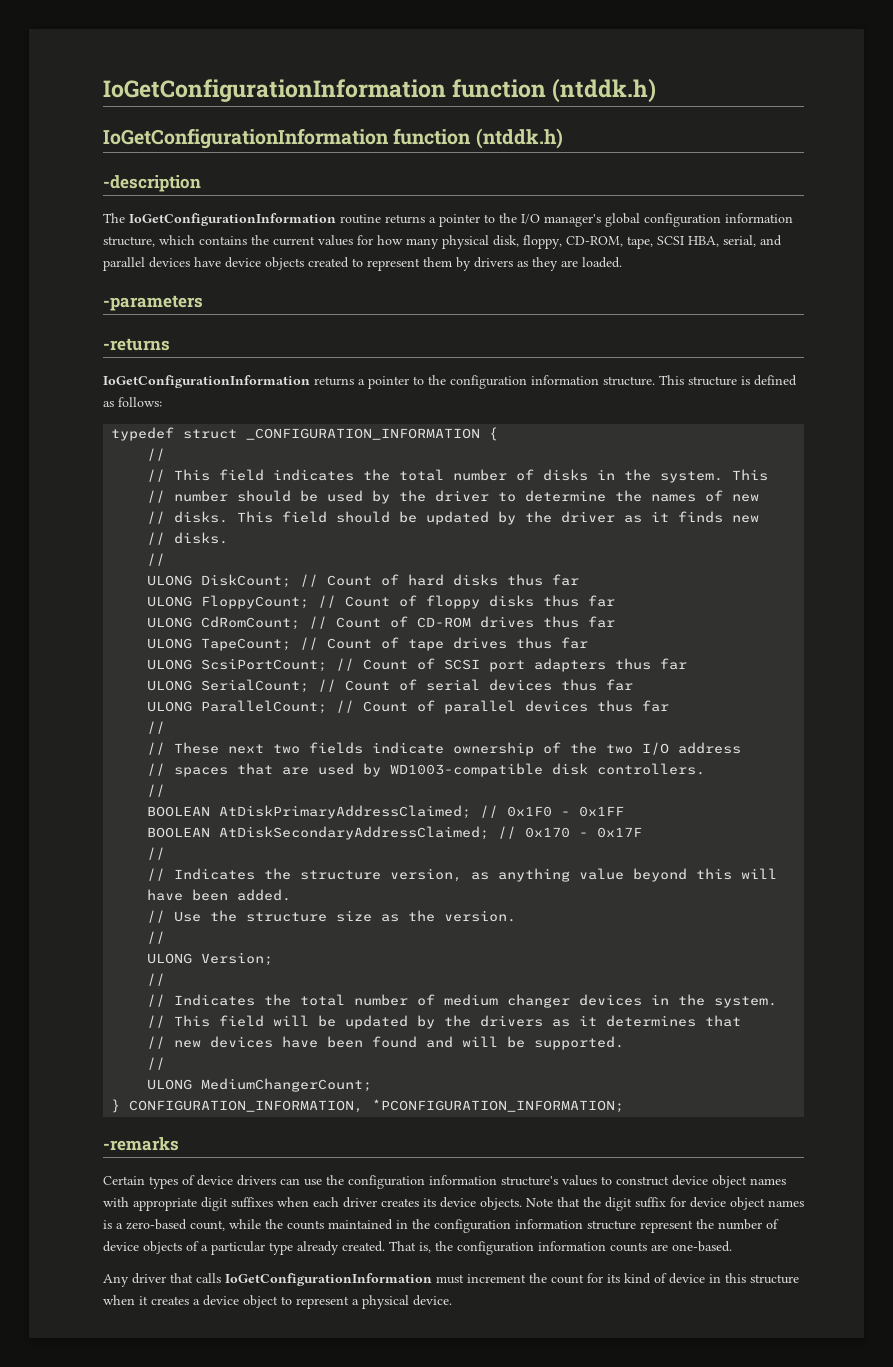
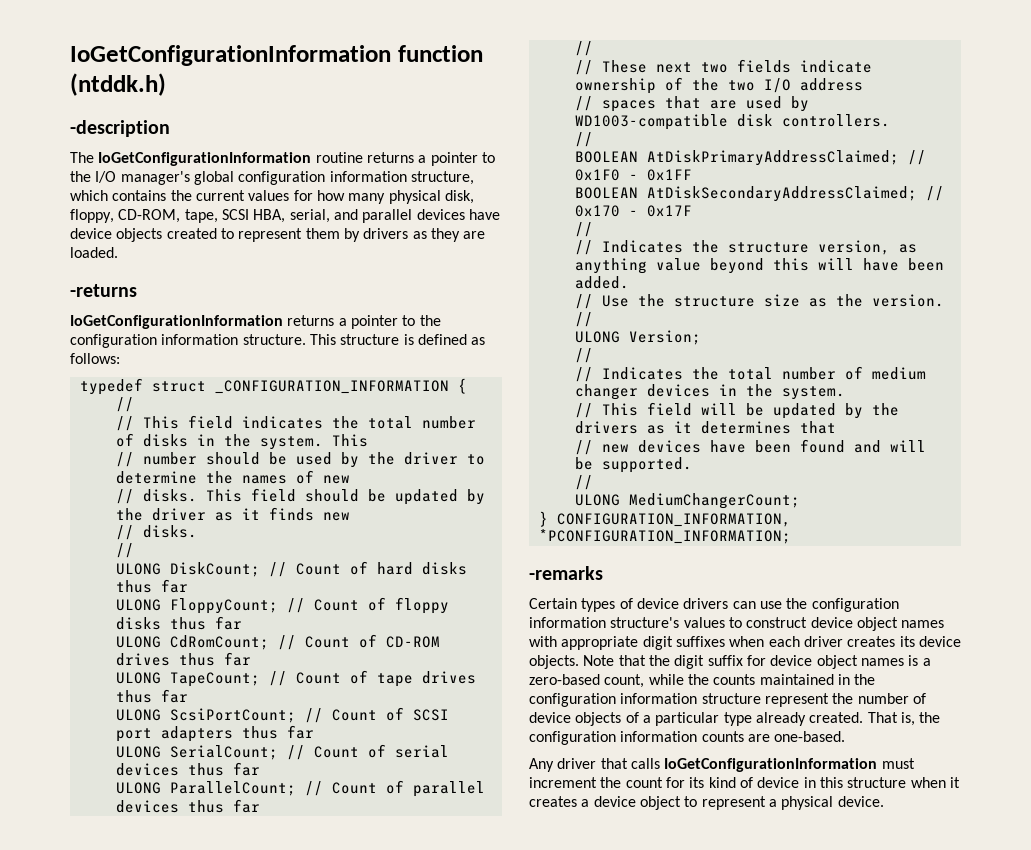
[103,78,657,103] [103,128,563,149] IoGetConfigurationInformation function (ntddk.h) // IoGetConfigurationInformation function (ntddk.h) -> [70,45,483,66] [70,73,166,96] IoGetConfigurationInformation function (ntddk.h)
[103,295,203,311] // -parameters -> (118, 252) none

